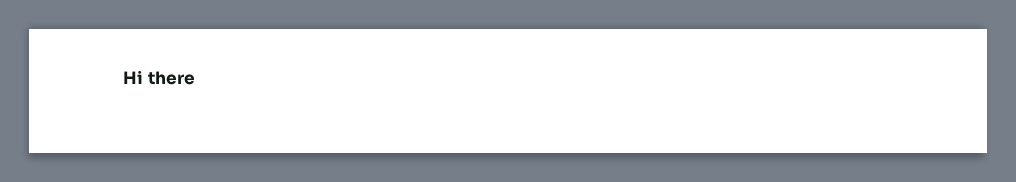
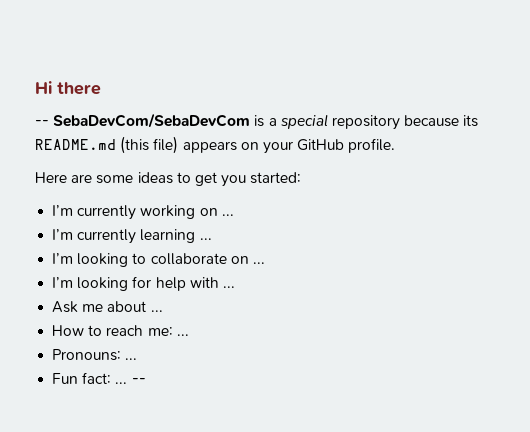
(195, 78) none -> [35,113,479,130] [35,136,396,154] [35,172,302,187] [52,205,234,220] [52,229,212,244] [52,253,265,267] [52,276,235,291] [52,301,163,313] [52,325,189,336] [52,349,138,361] [52,372,146,384] // -- SebaDevCom/SebaDevCom is a special repository because its README.md (this file) appears on your GitHub profile. // Here are some ideas to get you started: // I’m currently working on ... // I’m currently learning ... // I’m looking to collaborate on ... // I’m looking for help with ... // Ask me about ... // How to reach me: ... // Pronouns: ... // Fun fact: ... --

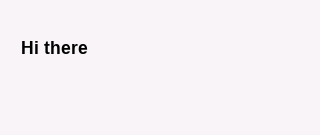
[35,113,479,130] [35,136,396,154] [35,172,302,187] [52,205,234,220] [52,229,212,244] [52,253,265,267] [52,276,235,291] [52,301,163,313] [52,325,189,336] [52,349,138,361] [52,372,146,384] // -- SebaDevCom/SebaDevCom is a special repository because its README.md (this file) appears on your GitHub profile. // Here are some ideas to get you started: // I’m currently working on ... // I’m currently learning ... // I’m looking to collaborate on ... // I’m looking for help with ... // Ask me about ... // How to reach me: ... // Pronouns: ... // Fun fact: ... -- -> (88, 47) none

